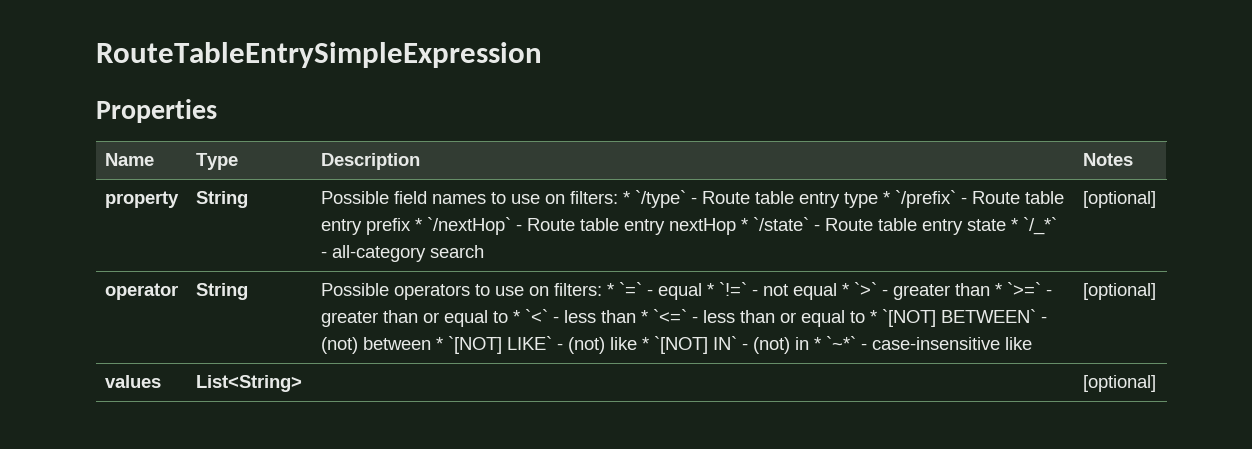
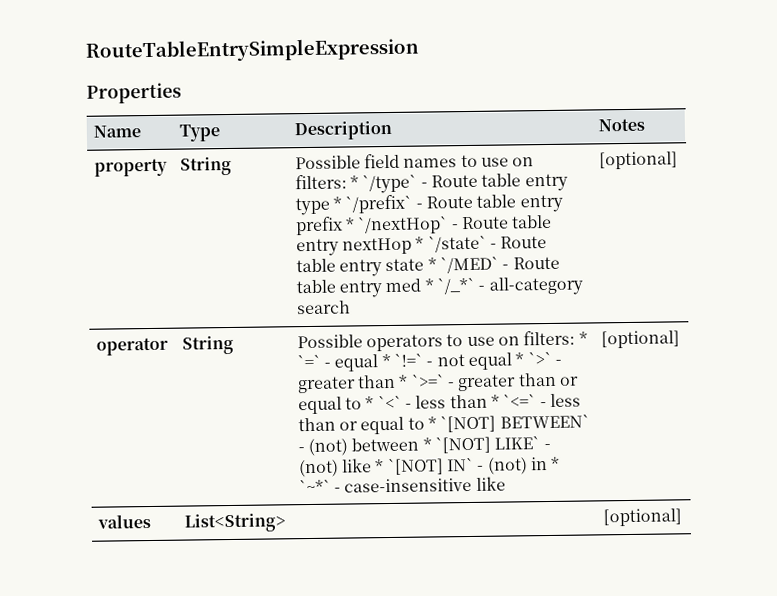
(1018, 224) none -> [439,256,560,274] [295,278,434,298] `/MED` - Route table entry med *

